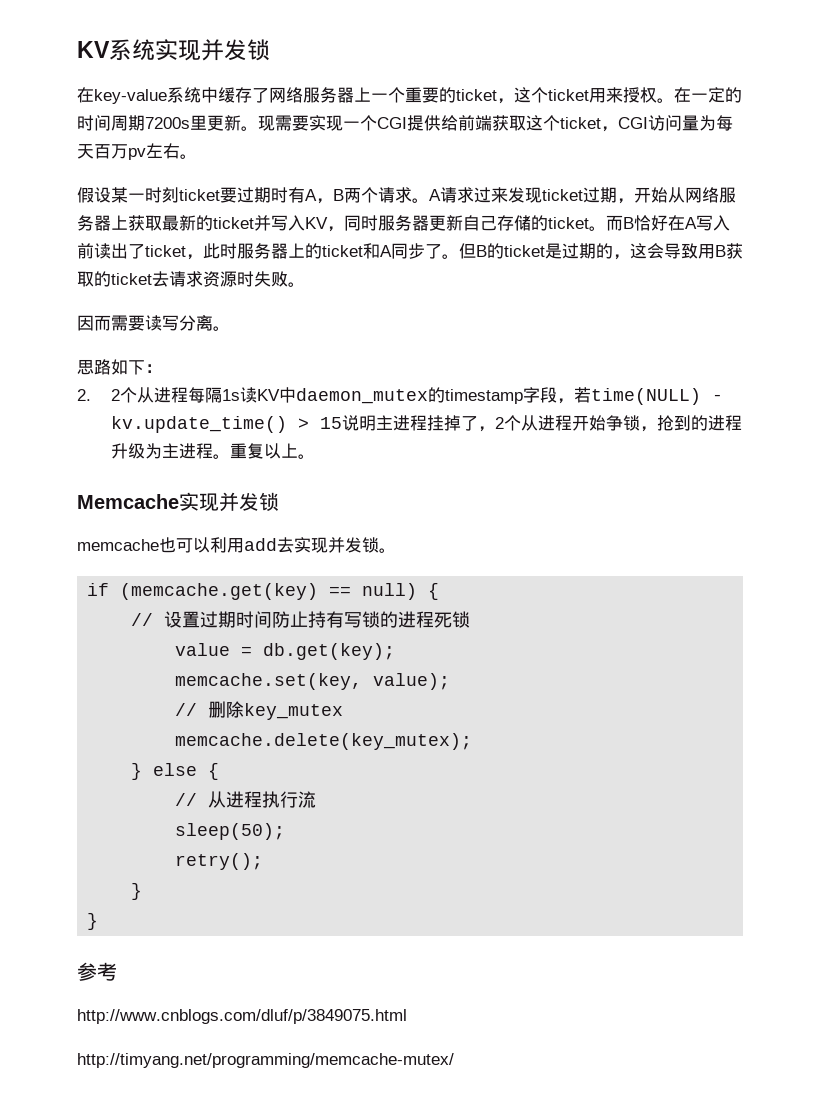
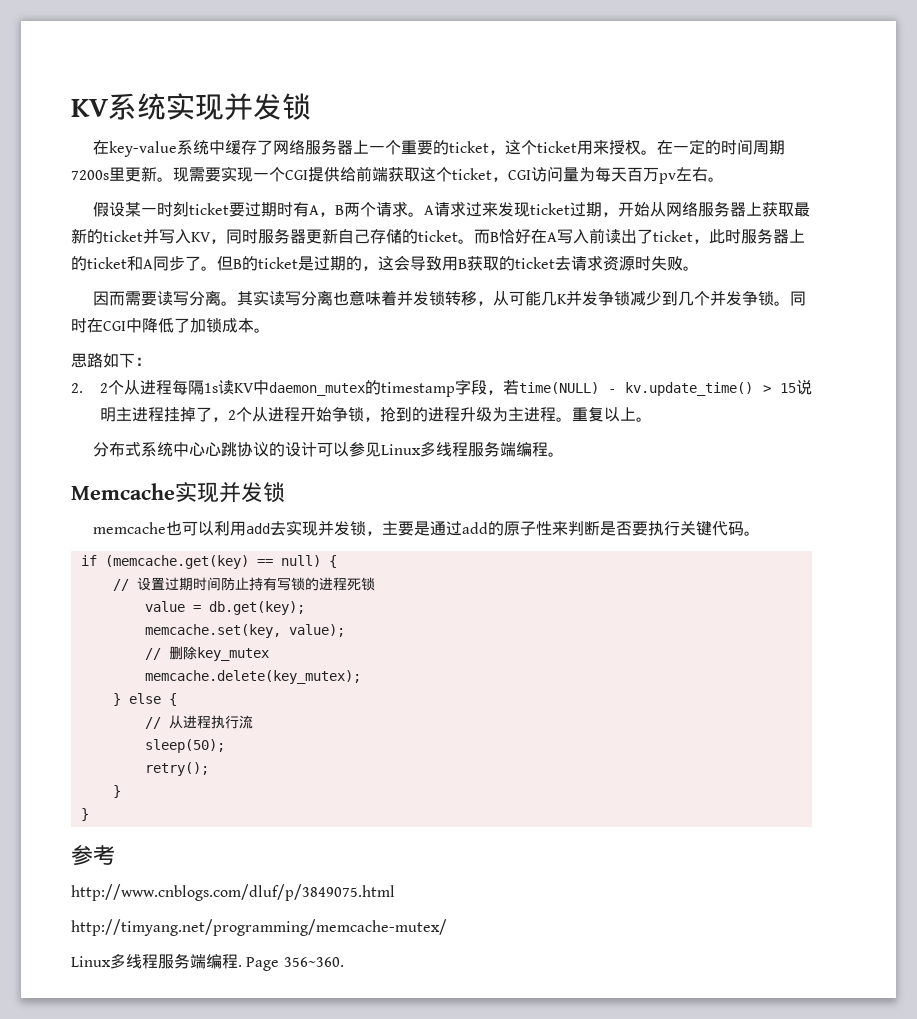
(230, 328) none -> [236,290,806,306] [71,318,270,333] 其实读写分离也意味着并发锁转移，从可能几K并发争锁减少到几个并发争锁。同时在CGI中降低了加锁成本。
(315, 456) none -> [92,441,564,457] // 分布式系统中心心跳协议的设计可以参见Linux多线程服务端编程。
(379, 545) none -> [365,521,744,536] ，主要是通过add的原子性来判断是否要执行关键代码
(454, 1060) none -> [71,953,344,971] // Linux多线程服务端编程. Page 356~360.

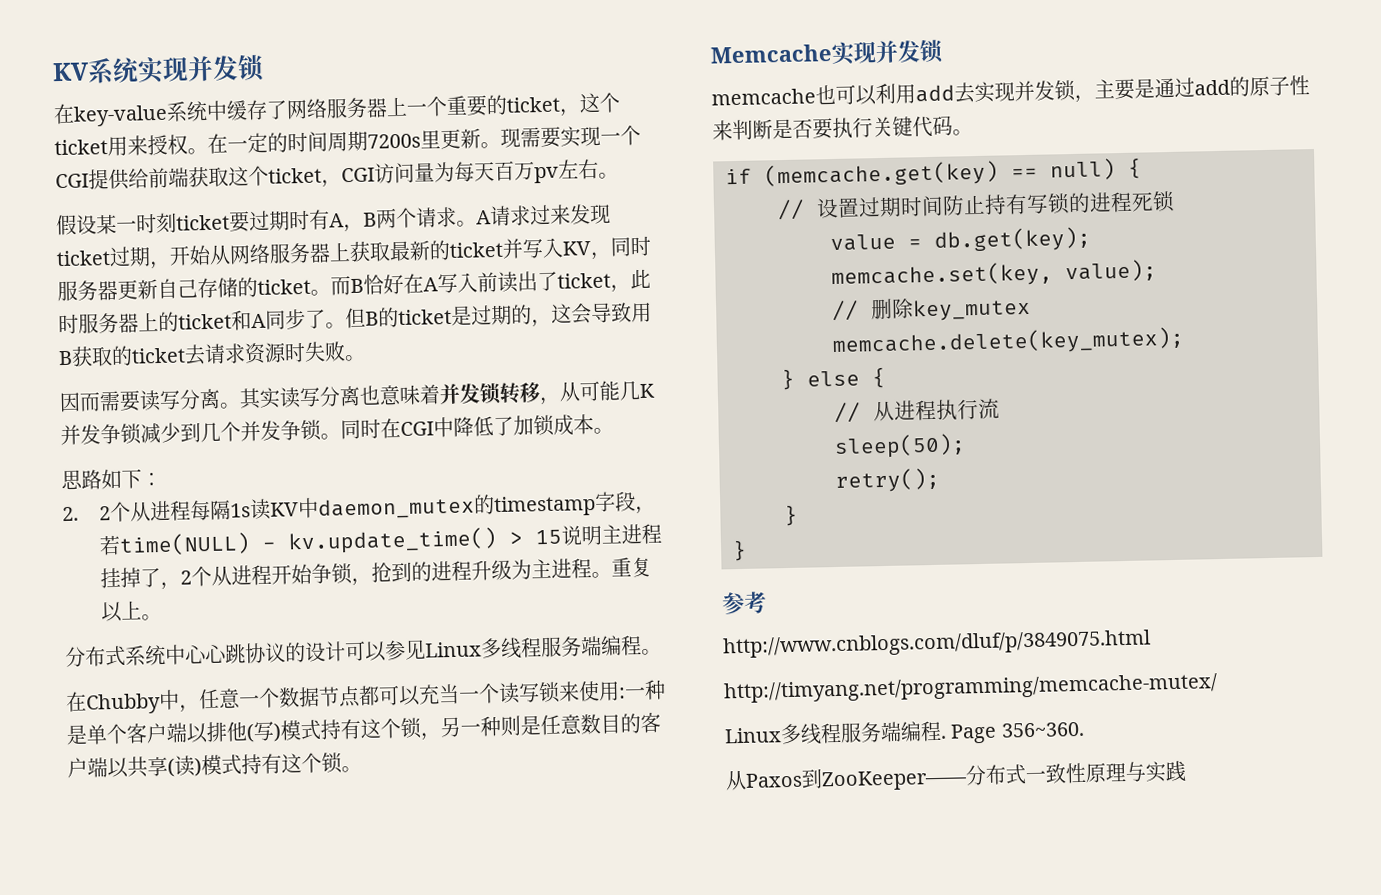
(564, 454) none -> [65,679,666,715] [66,712,661,746] [67,752,362,779] // 在Chubby中，任意一个数据节点都可以充当一个读写锁来使用:一种是单个客户端以排他(写)模式持有这个锁，另一种则是任意数目的客户端以共享(读)模式持有这个锁。
(344, 962) none -> [725,760,1187,792] // 从Paxos到ZooKeeper——分布式一致性原理与实践

